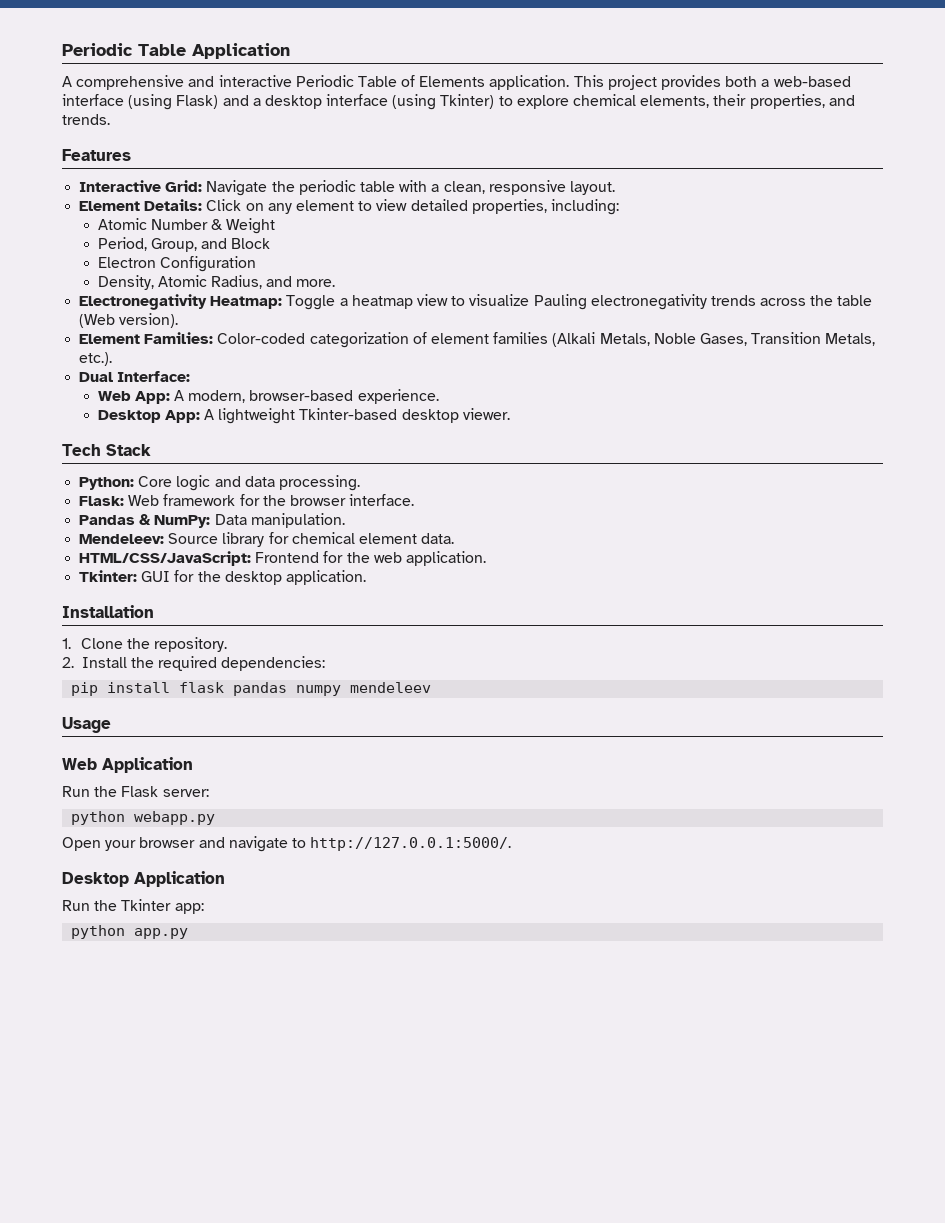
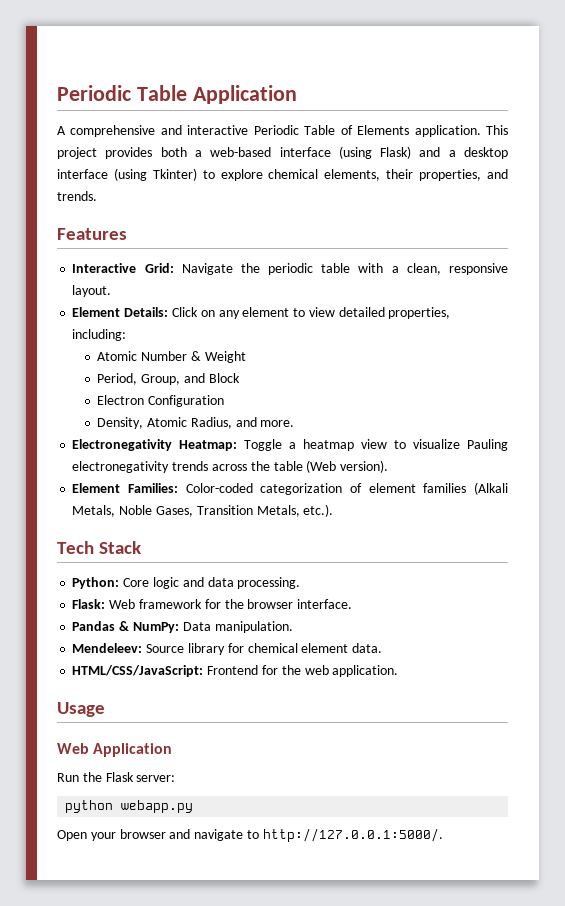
[79,371,191,382] [97,389,439,404] [97,408,510,424] // Dual Interface: // Web App: A modern, browser-based experience. // Desktop App: A lightweight Tkinter-based desktop viewer. -> (334, 510) none
[79,570,366,585] [62,605,154,618] [62,637,228,652] [62,656,326,671] [71,682,432,696] // Tkinter: GUI for the desktop application. // Installation // 1. Clone the repository. // 2. Install the required dependencies: // pip install flask pandas numpy mendeleev -> (399, 671) none
[62,871,225,887] [62,899,204,914] [71,925,189,939] // Desktop Application // Run the Tkinter app: // python app.py -> (443, 835) none

